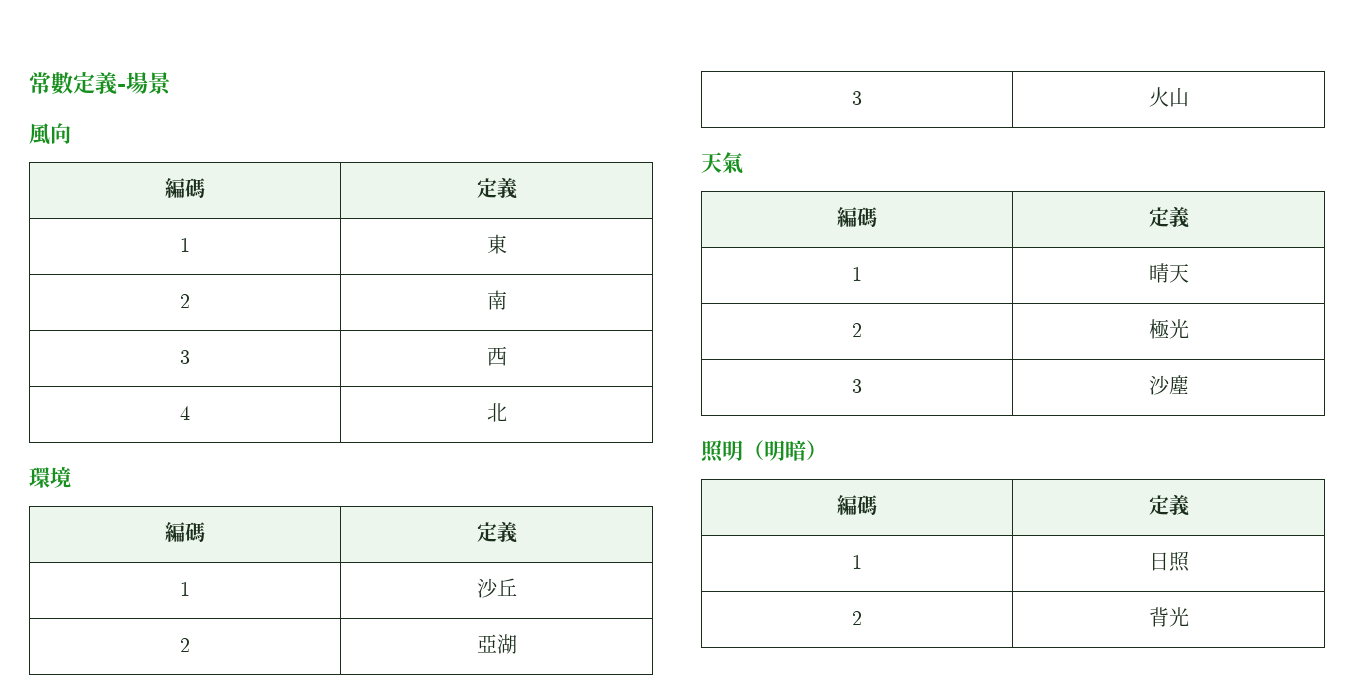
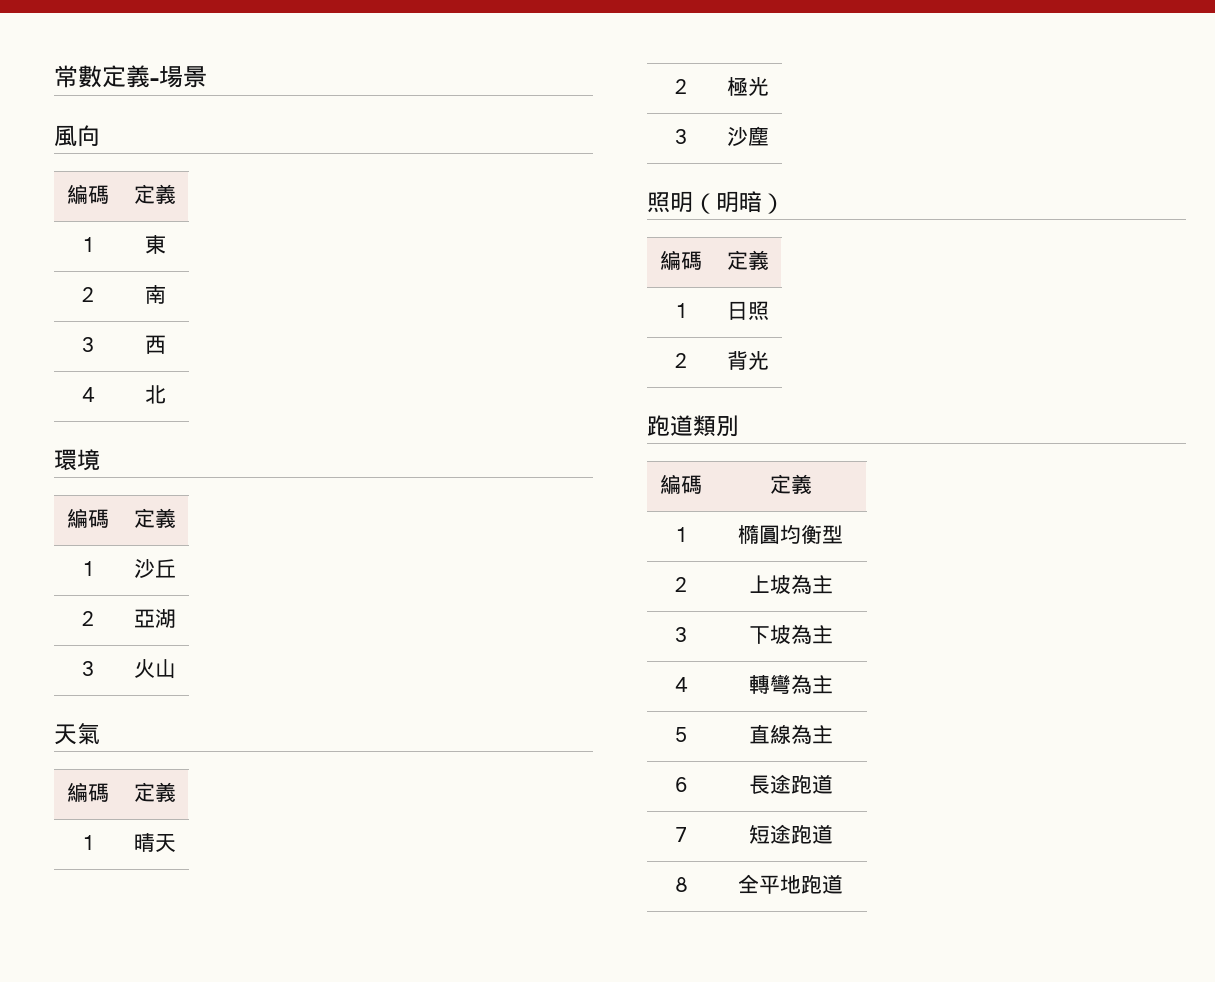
(1189, 617) none -> [647,415,739,437] [660,474,702,495] [769,474,812,494] [677,527,685,542] [738,524,843,544] [675,577,687,592] [748,574,833,594] [675,627,687,642] [748,624,833,644] [674,677,688,692] [748,674,833,694] [675,727,687,742] [748,724,833,744] [674,777,688,792] [748,774,833,794] [675,827,687,842] [748,824,833,844] [674,877,688,892] [738,874,843,894] // 跑道類別 // 編碼 | 定義 // 1 | 橢圓均衡型 // 2 | 上坡為主 // 3 | 下坡為主 // 4 | 轉彎為主 // 5 | 直線為主 // 6 | 長途跑道 // 7 | 短途跑道 // 8 | 全平地跑道

